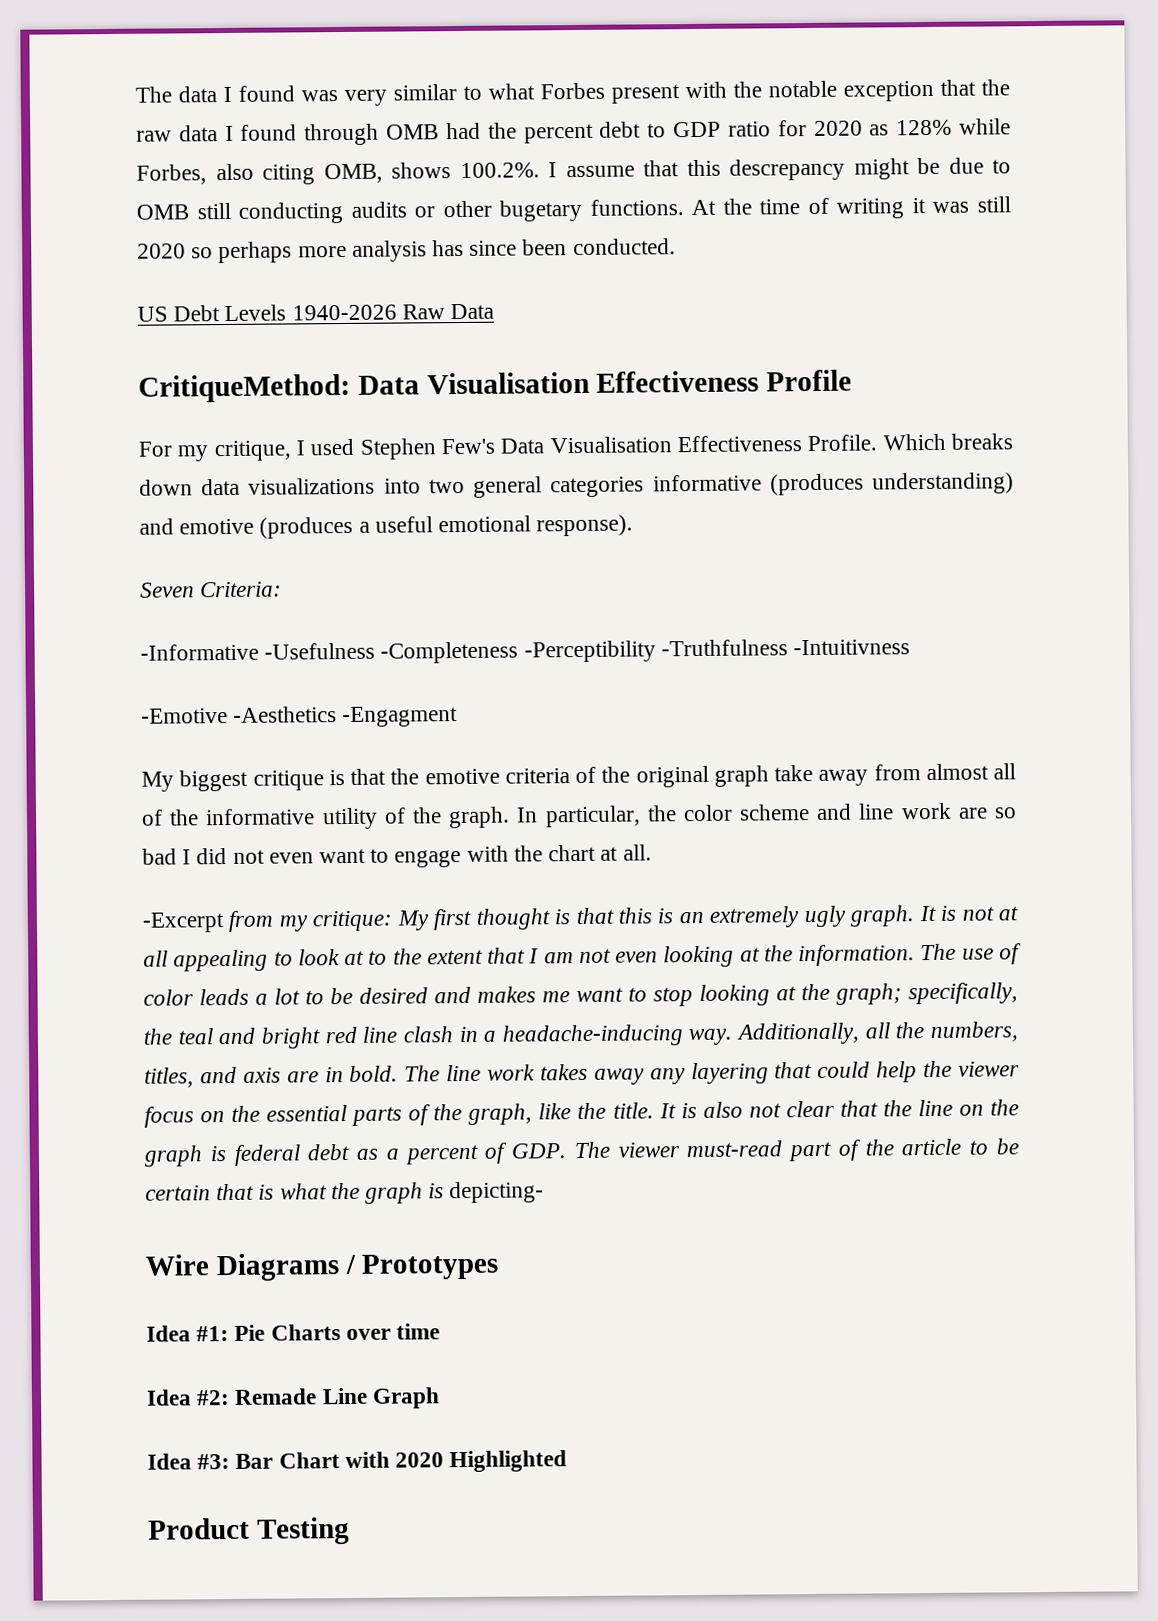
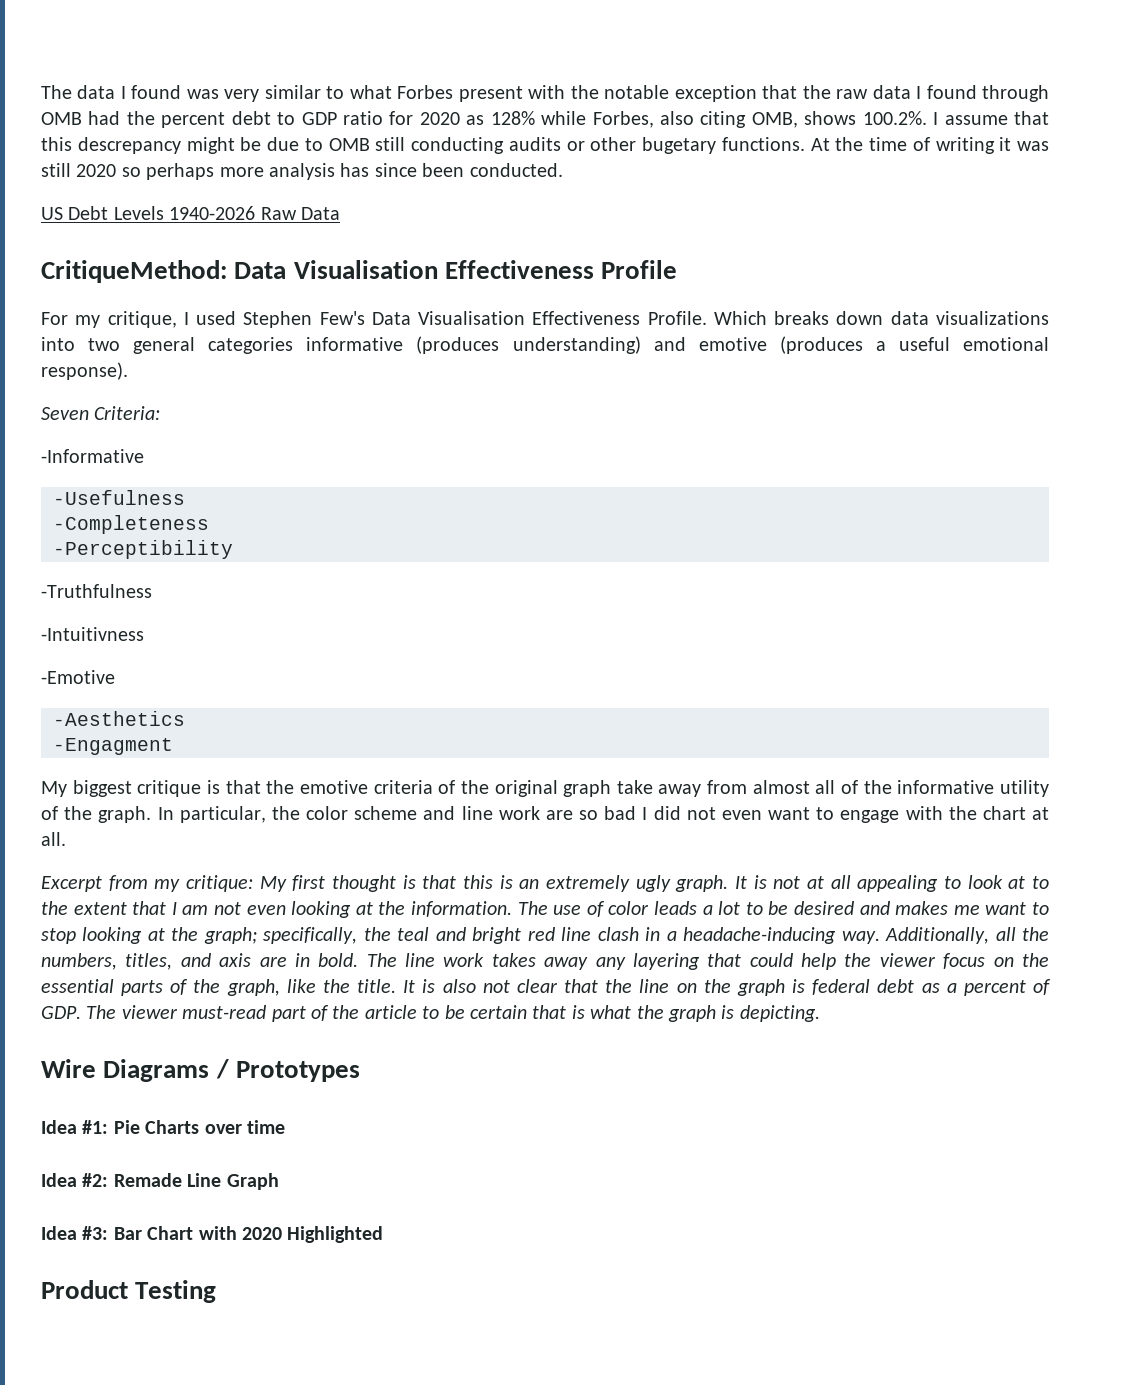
(259, 652) none -> (144, 456) //
(376, 651) none -> (185, 497) //
(519, 652) none -> (209, 524) //
(656, 651) none -> (233, 549) //
(788, 648) none -> (152, 591) //
(228, 716) none -> (115, 677) //
(338, 714) none -> (185, 718) //
[142,912,225,933] -Excerpt -> [41,876,102,892] Excerpt
[449,1181,545,1204] depicting- -> [739,1005,820,1022] depicting.

